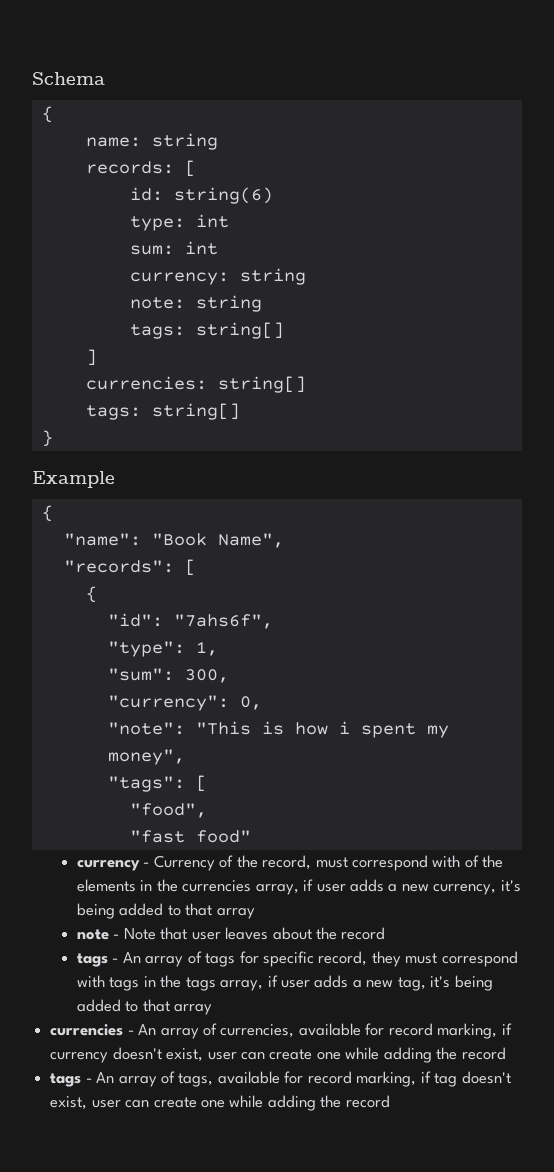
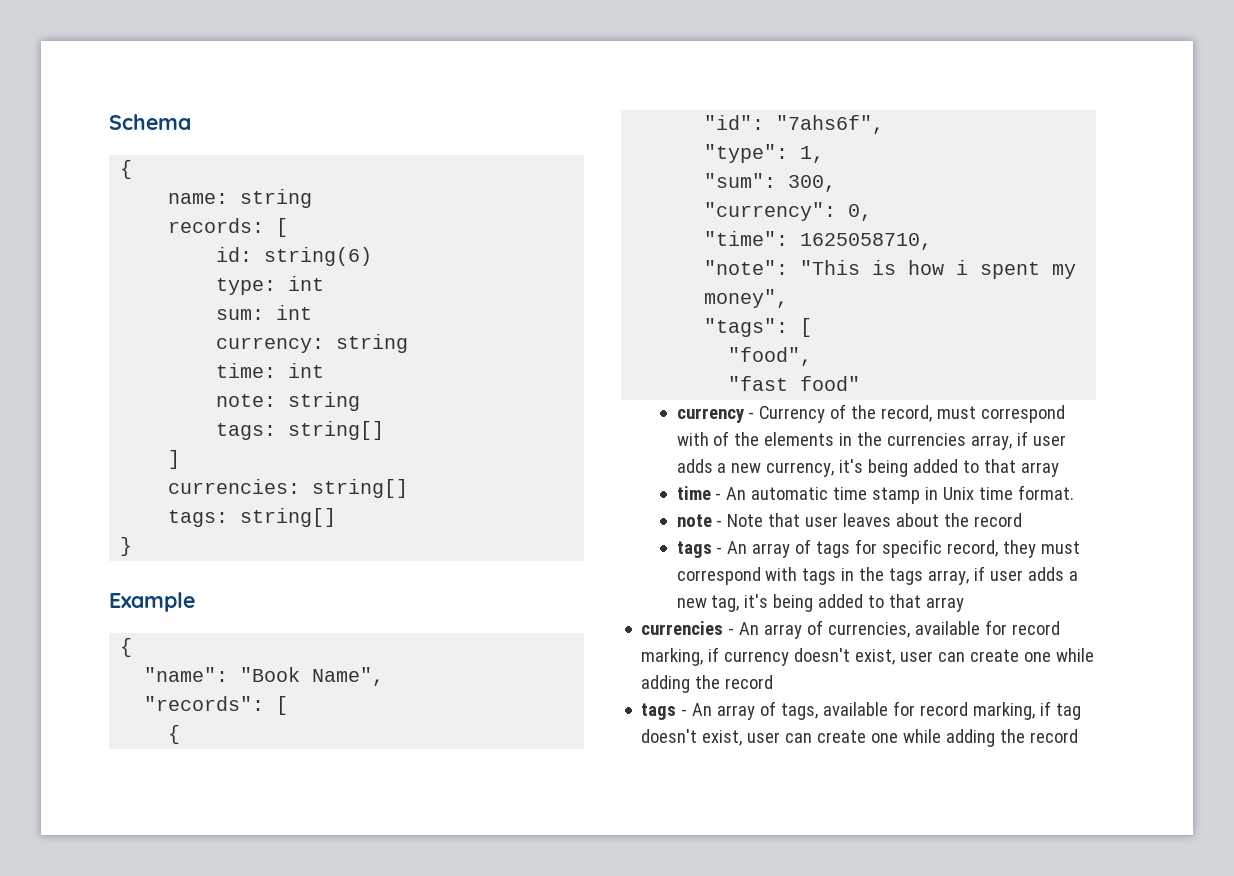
(306, 276) none -> [216,363,325,378] // time: int
(262, 703) none -> [704,231,933,250] // "time": 1625058710,
(255, 913) none -> [676,485,1075,504] // time - An automatic time stamp in Unix time format.

